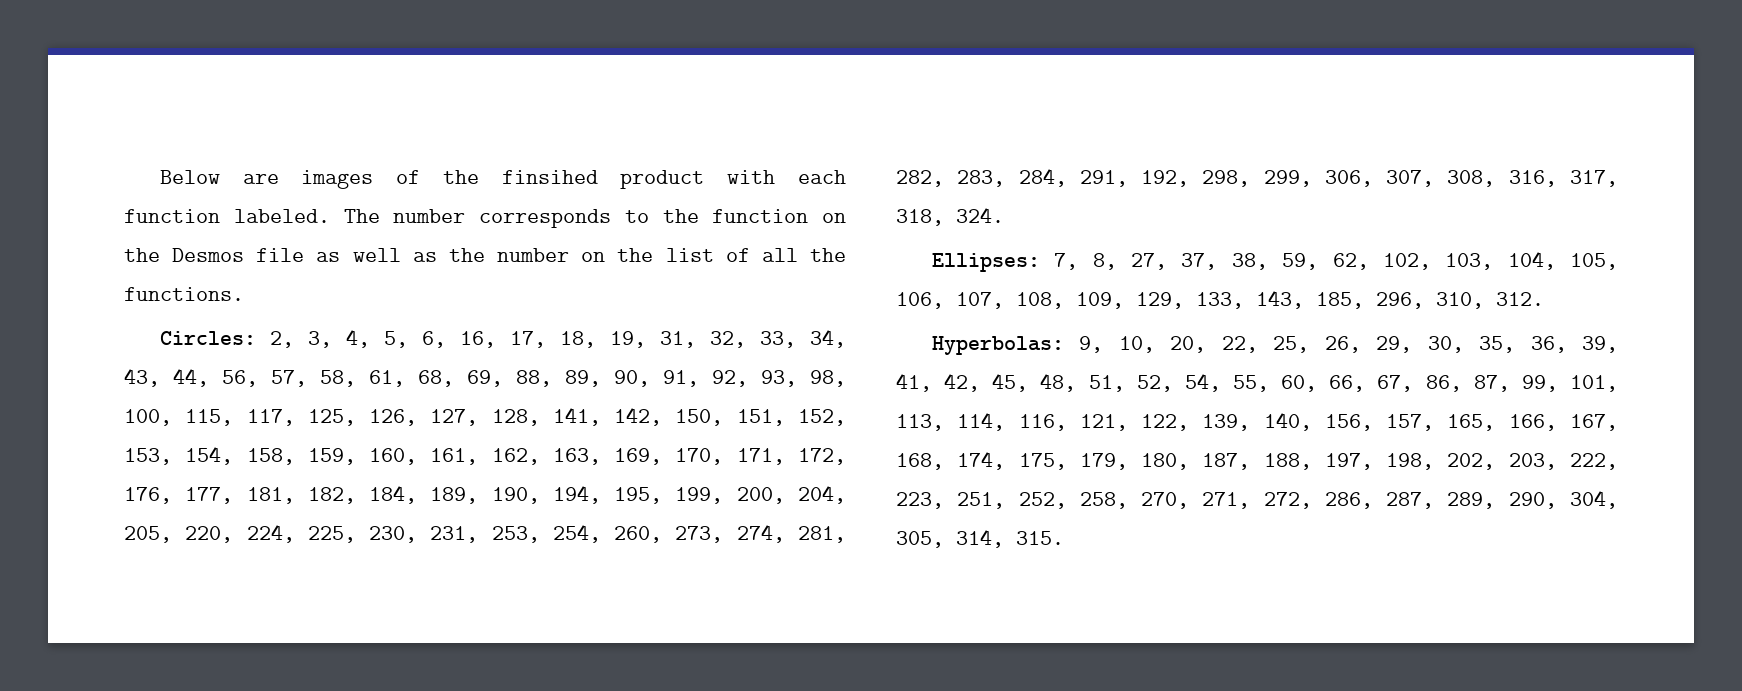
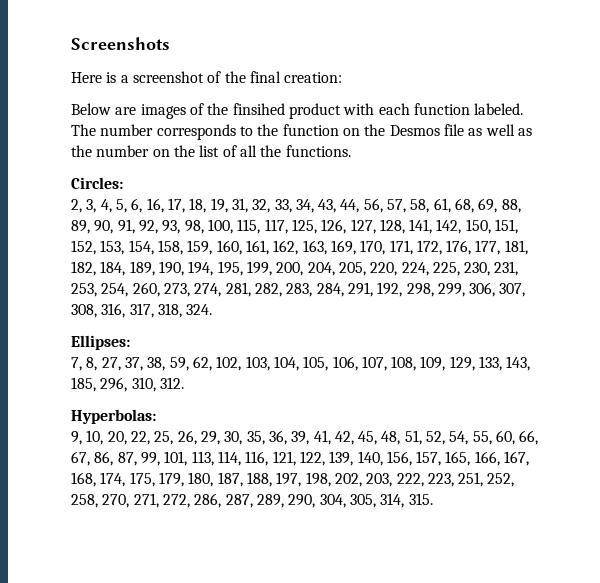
(159, 177) none -> [71,37,170,50] [71,71,343,83] Screenshots // Here is a screenshot of the final creation: //
(256, 338) none -> (123, 183) //
(1040, 262) none -> (130, 342) //
(1064, 345) none -> (156, 416) //

